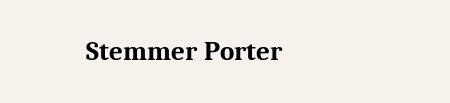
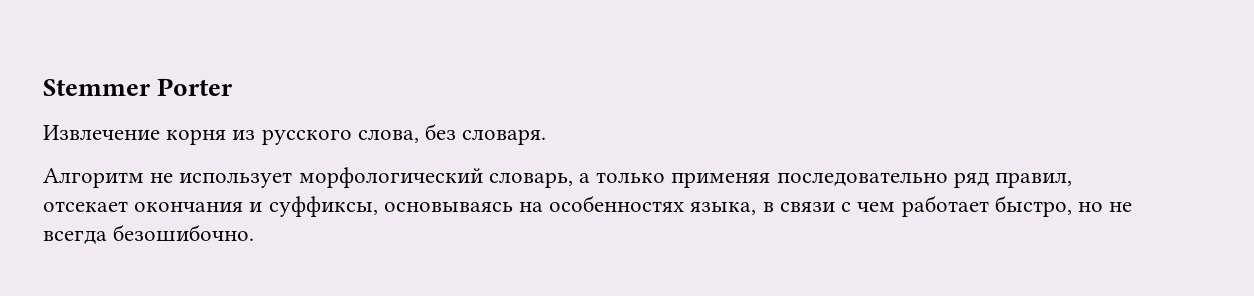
(284, 51) none -> [43,123,547,145] [43,167,1073,188] [43,195,1133,217] [43,224,255,245] // Извлечение корня из русского слова, без словаря. // Алгоритм не использует морфологический словарь, а только применяя последовательно ряд правил, отсекает окончания и суффиксы, основываясь на особенностях языка, в связи с чем работает быстро, но не всегда безошибочно.

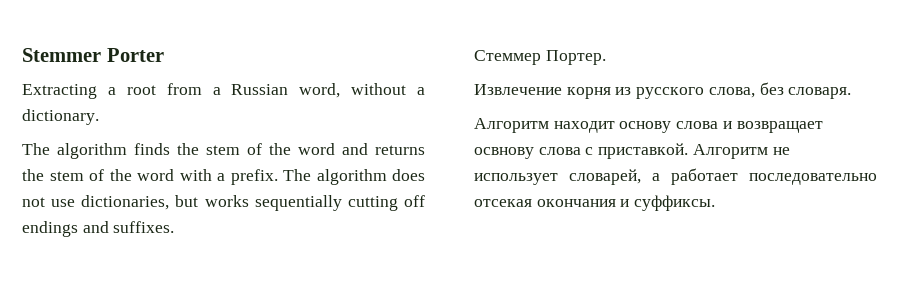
(234, 87) none -> [22,83,425,99] [22,109,99,125] [22,143,425,159] [22,169,425,185] [22,195,425,211] [22,221,175,237] [474,50,606,65] // Extracting a root from a Russian word, without a dictionary. // The algorithm finds the stem of the word and returns the stem of the word with a prefix. The algorithm does not use dictionaries, but works sequentially cutting off endings and suffixes. // Стеммер Портер.
[150,167,1073,188] [43,195,1133,217] [43,224,255,245] не использует морфологический словарь, а только применяя последовательно ряд правил, отсекает окончания и суффиксы, основываясь на особенностях языка, в связи с чем работает быстро, но не всегда безошибочно. -> [553,121,823,133] [474,143,790,159] [474,168,877,185] [474,195,716,211] находит основу слова и возвращает освнову слова с приставкой. Алгоритм не использует словарей, а работает последовательно отсекая окончания и суффиксы.

